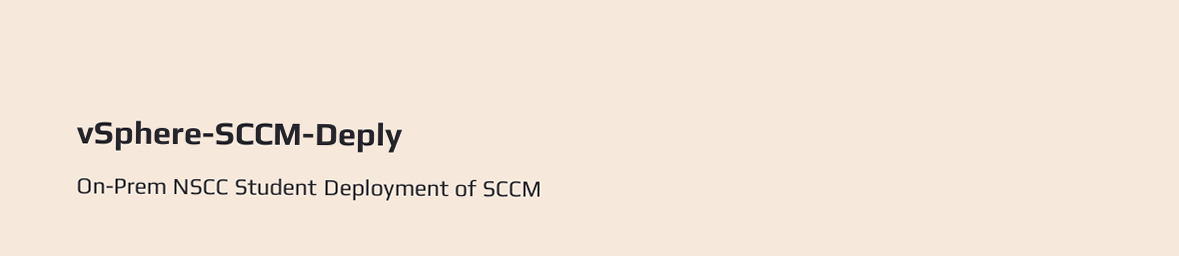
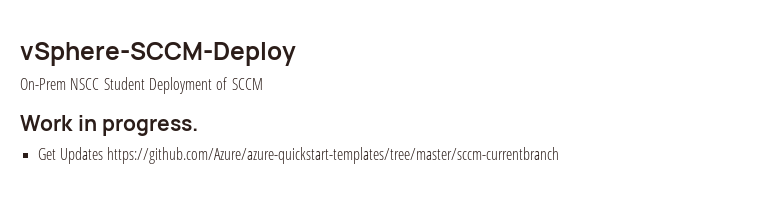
[76,120,404,153] vSphere-SCCM-Deply -> [20,42,296,66] vSphere-SCCM-Deploy
(543, 189) none -> [20,115,199,136] [37,147,560,164] // Work in progress. // Get Updates https://github.com/Azure/azure-quickstart-templates/tree/master/sccm-currentbranch

